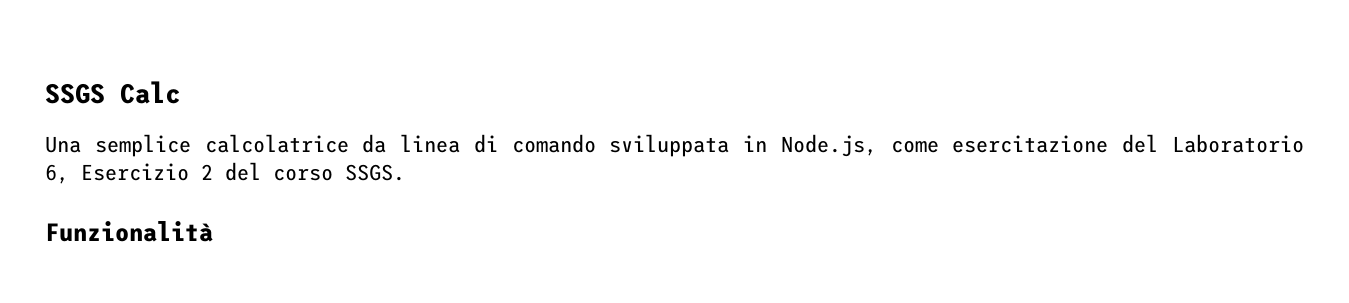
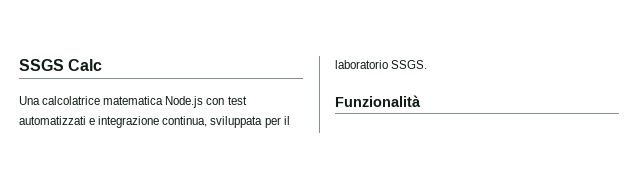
[94,134,1304,157] [45,162,333,184] semplice calcolatrice da linea di comando sviluppata in Node.js, come esercitazione del Laboratorio 6, Esercizio 2 del corso -> [42,96,247,108] [19,116,290,128] [335,60,388,69] calcolatrice matematica Node.js con test automatizzati e integrazione continua, sviluppata per il laboratorio

